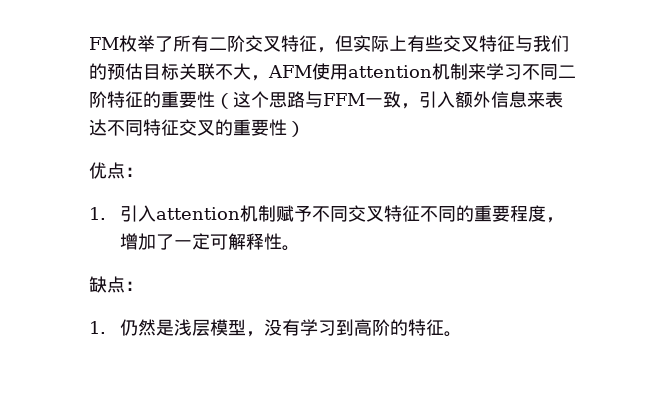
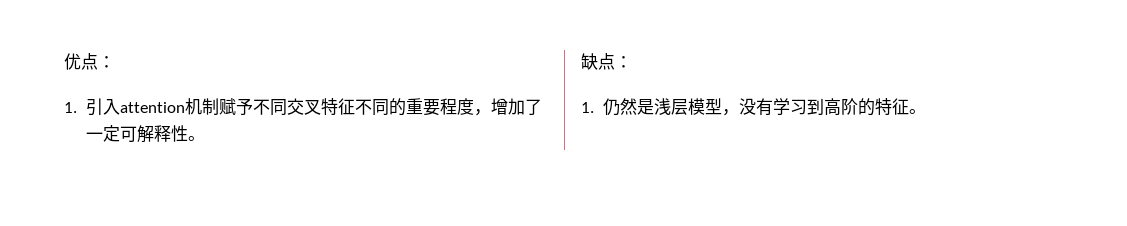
[89,35,569,53] [89,63,576,81] [89,91,563,109] [89,119,305,137] FM枚举了所有二阶交叉特征，但实际上有些交叉特征与我们的预估目标关联不大，AFM使用attention机制来学习不同二阶特征的重要性（这个思路与FFM一致，引入额外信息来表达不同特征交叉的重要性） // -> (64, 61) none

